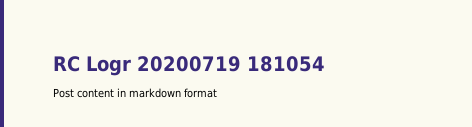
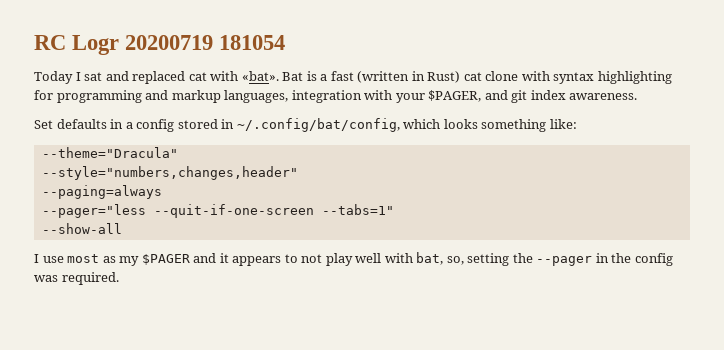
[53,88,217,98] Post content in markdown format -> [34,71,672,84] [34,90,638,103] [34,118,577,132] [41,147,178,158] [41,166,298,180] [41,185,162,199] [41,204,394,218] [41,223,122,234] [34,252,673,266] [34,272,119,285] Today I sat and replaced cat with «bat». Bat is a fast (written in Rust) cat clone with syntax highlighting for programming and markup languages, integration with your $PAGER, and git index awareness. // Set defaults in a config stored in ~/.config/bat/config, which looks something like: // --theme="Dracula" // --style="numbers,changes,header" // --paging=always // --pager="less --quit-if-one-screen --tabs=1" // --show-all // I use most as my $PAGER and it appears to not play well with bat, so, setting the --pager in the config was required.

